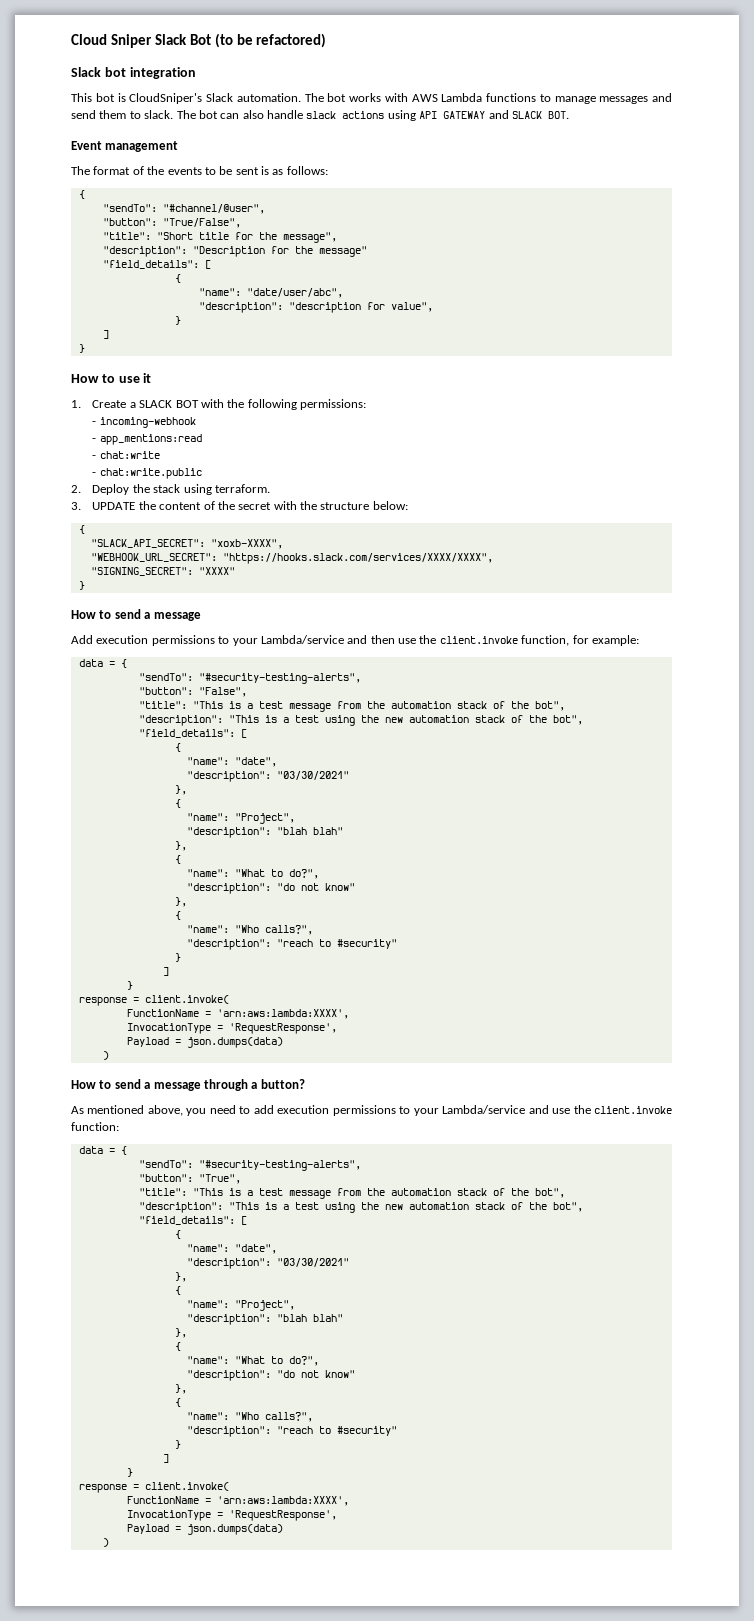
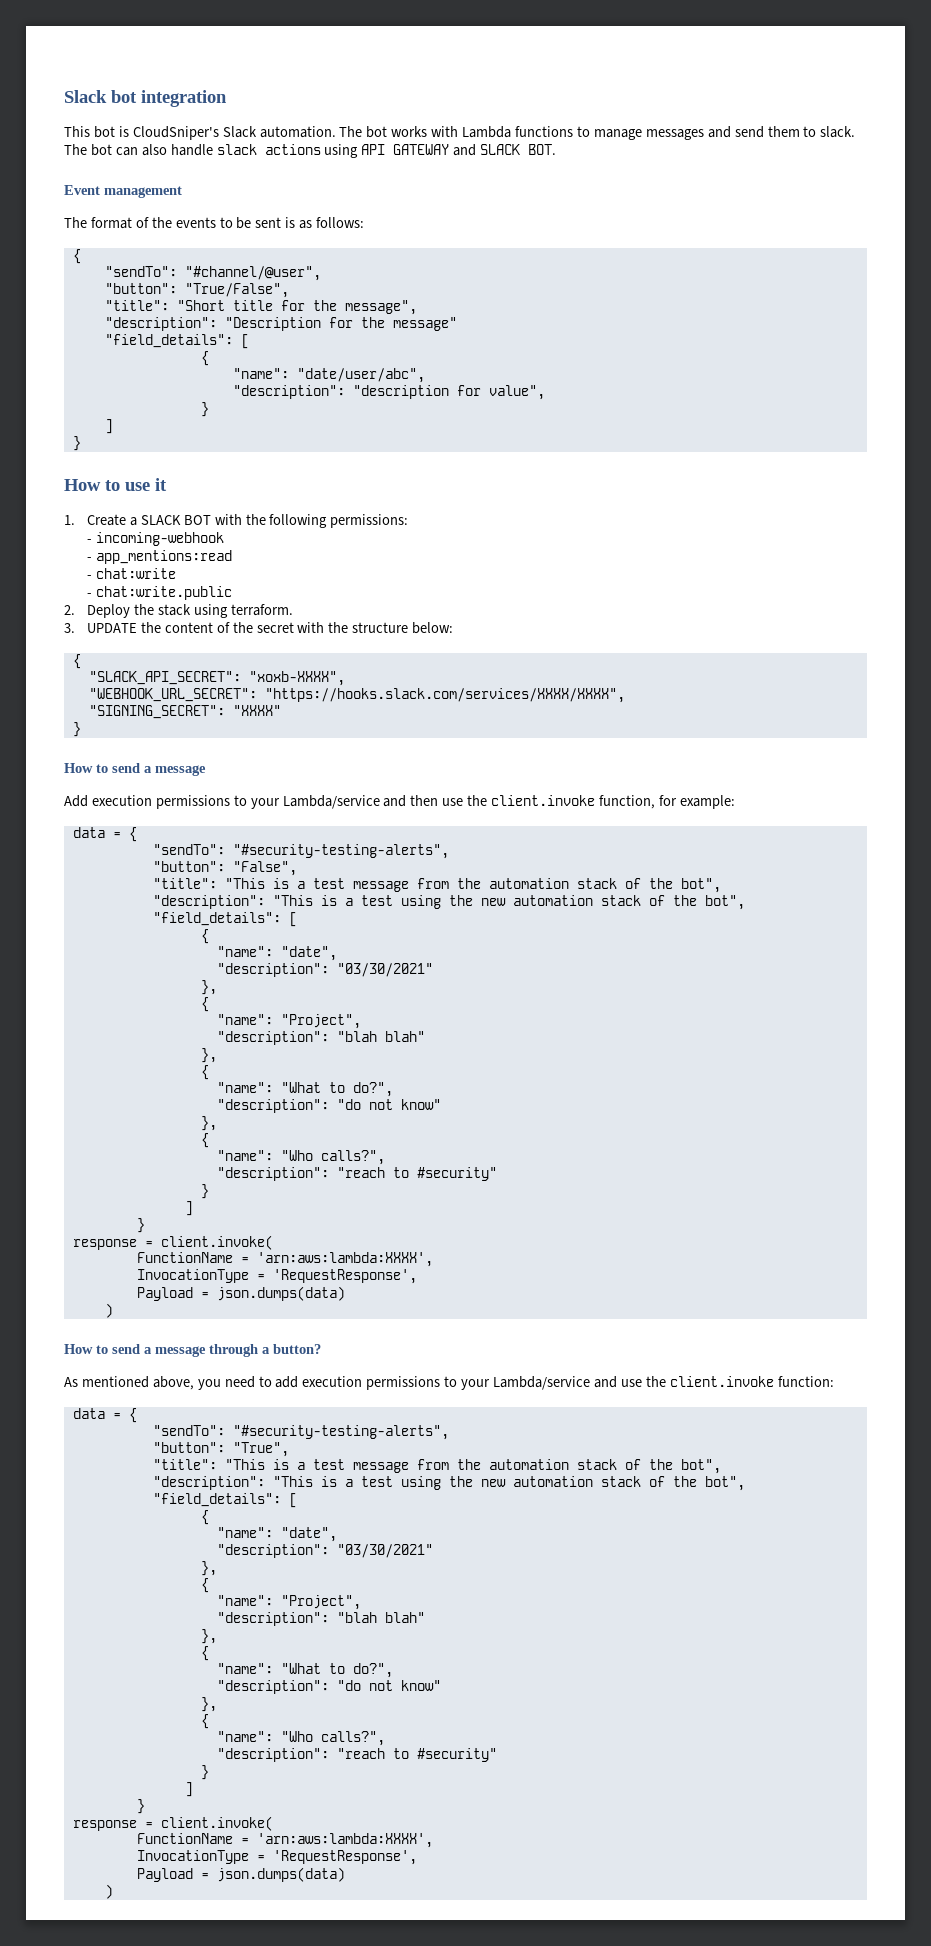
[71,33,327,48] Cloud Sniper Slack Bot (to be refactored) // -> (64, 96) none
[411,94,438,102] AWS -> (459, 131) none

